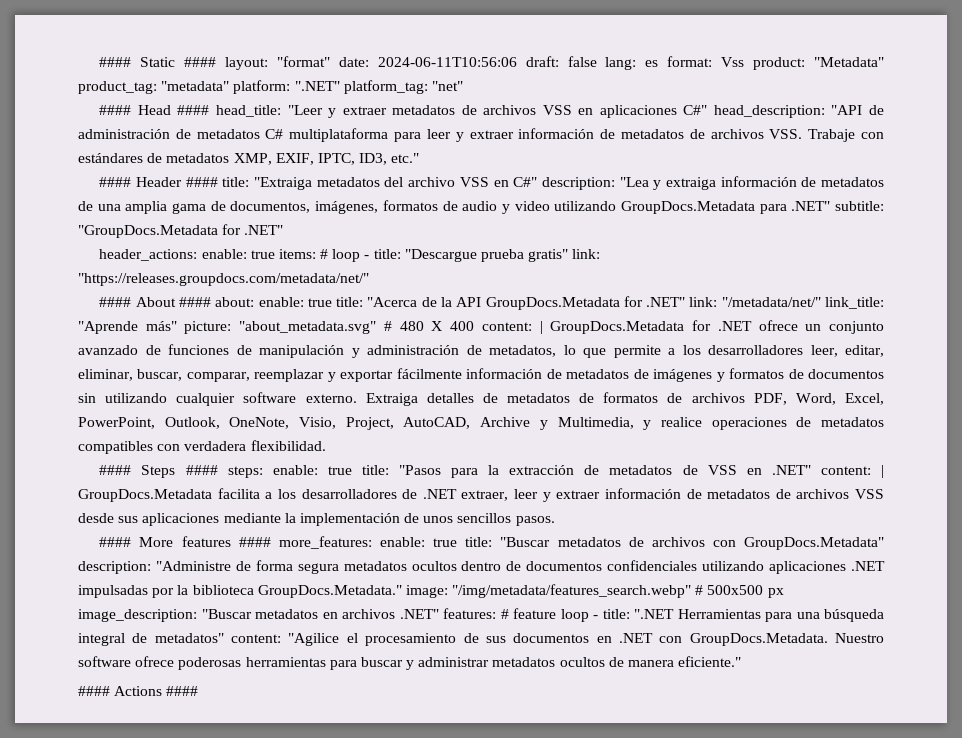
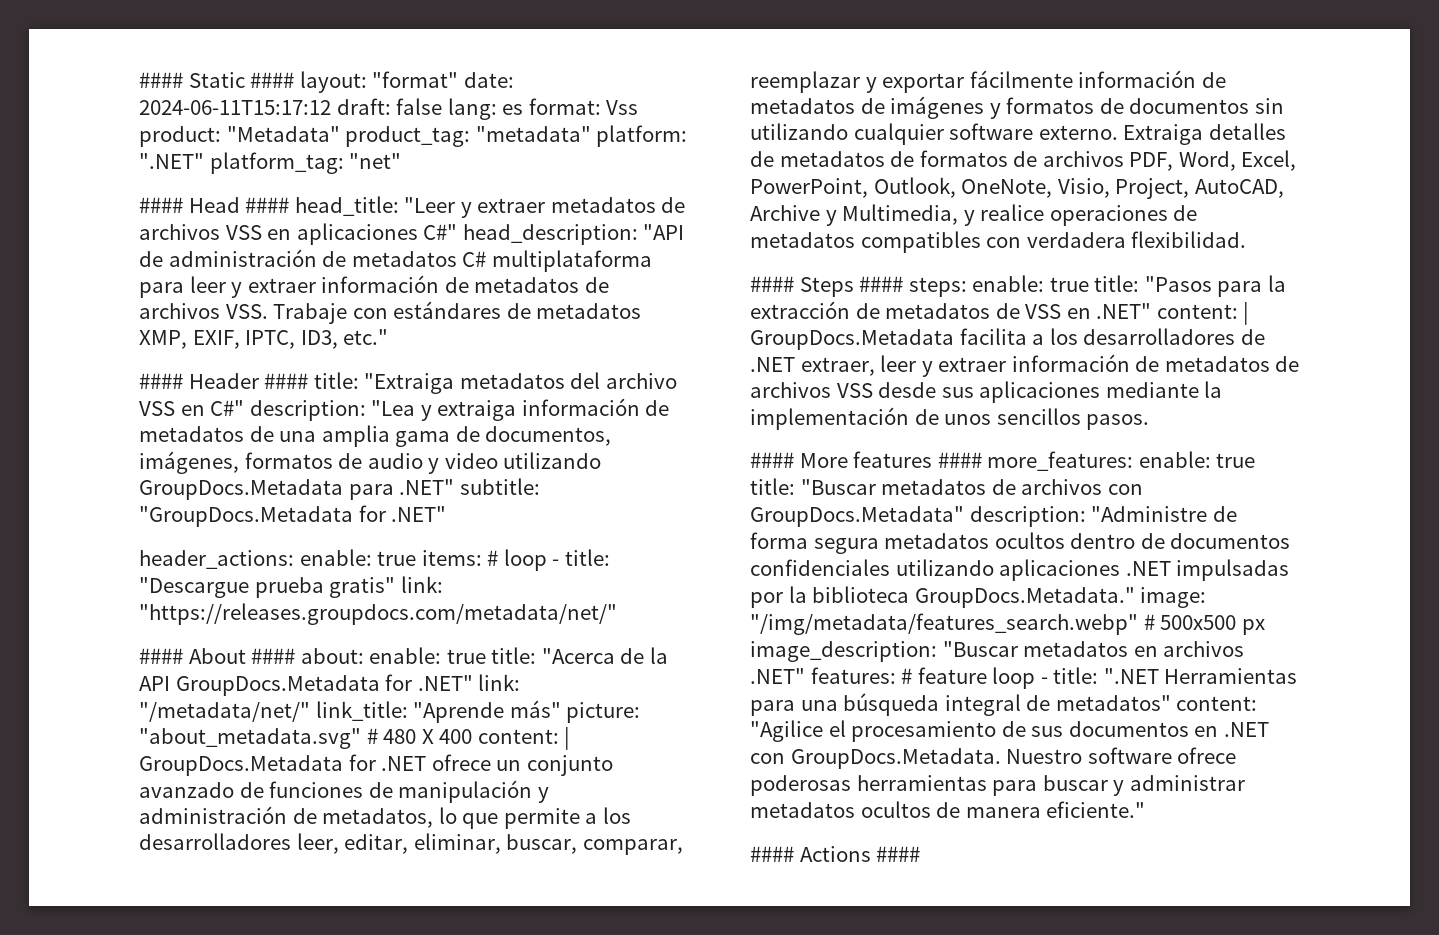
[377,57,517,67] 2024-06-11T10:56:06 -> [139,100,331,115] 2024-06-11T15:17:12

